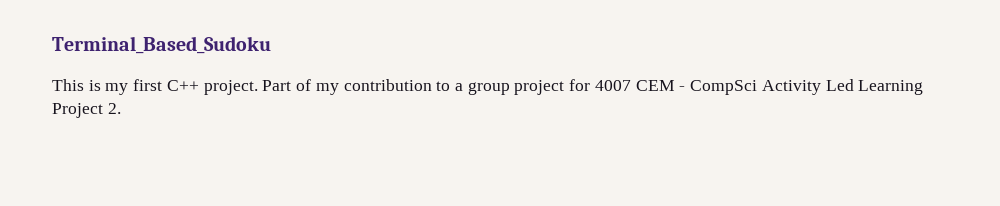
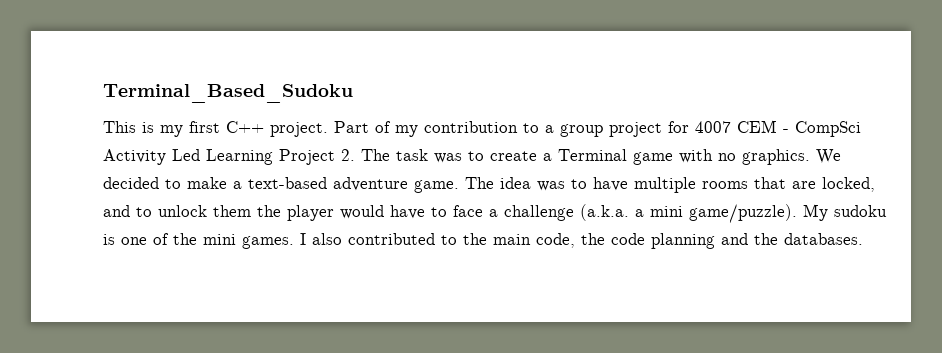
(121, 108) none -> [361,149,841,165] [103,177,875,193] [103,204,887,223] [103,233,863,249] The task was to create a Terminal game with no graphics. We decided to make a text-based adventure game. The idea was to have multiple rooms that are locked, and to unlock them the player would have to face a challenge (a.k.a. a mini game/puzzle). My sudoku is one of the mini games. I also contributed to the main code, the code planning and the databases.

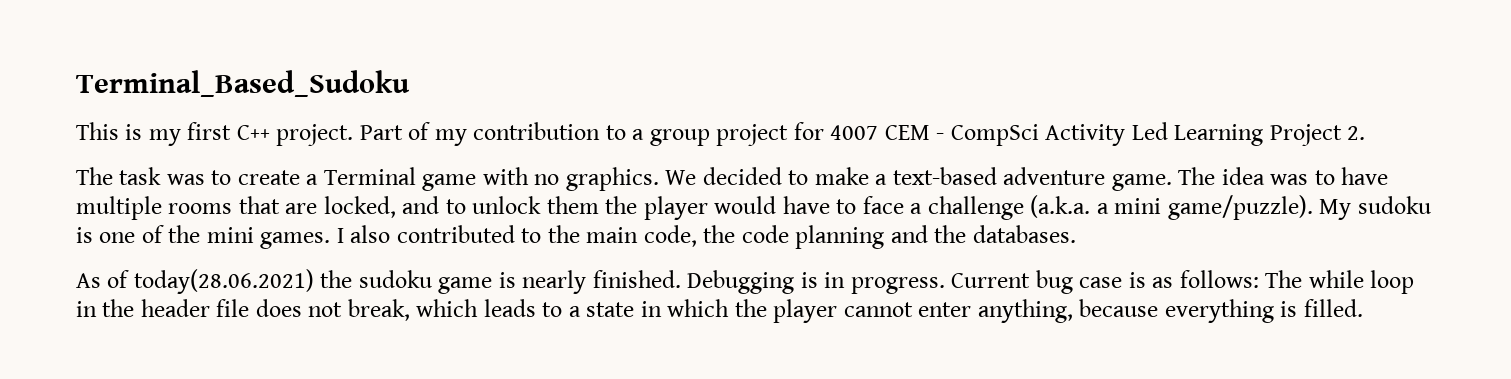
(355, 155) none -> (1366, 133) //
(863, 239) none -> [76,269,1415,294] [76,299,1363,323] // As of today(28.06.2021) the sudoku game is nearly finished. Debugging is in progress. Current bug case is as follows: The while loop in the header file does not break, which leads to a state in which the player cannot enter anything, because everything is filled.

